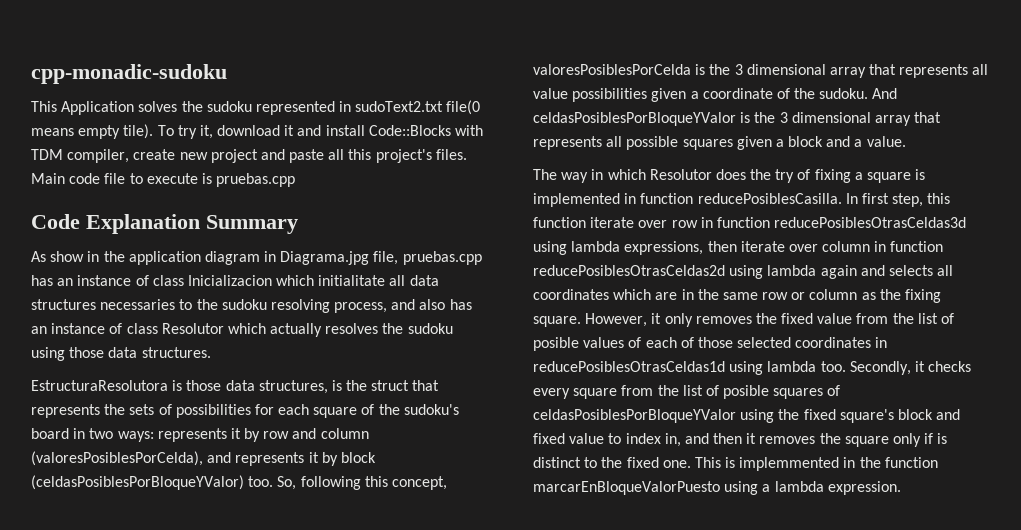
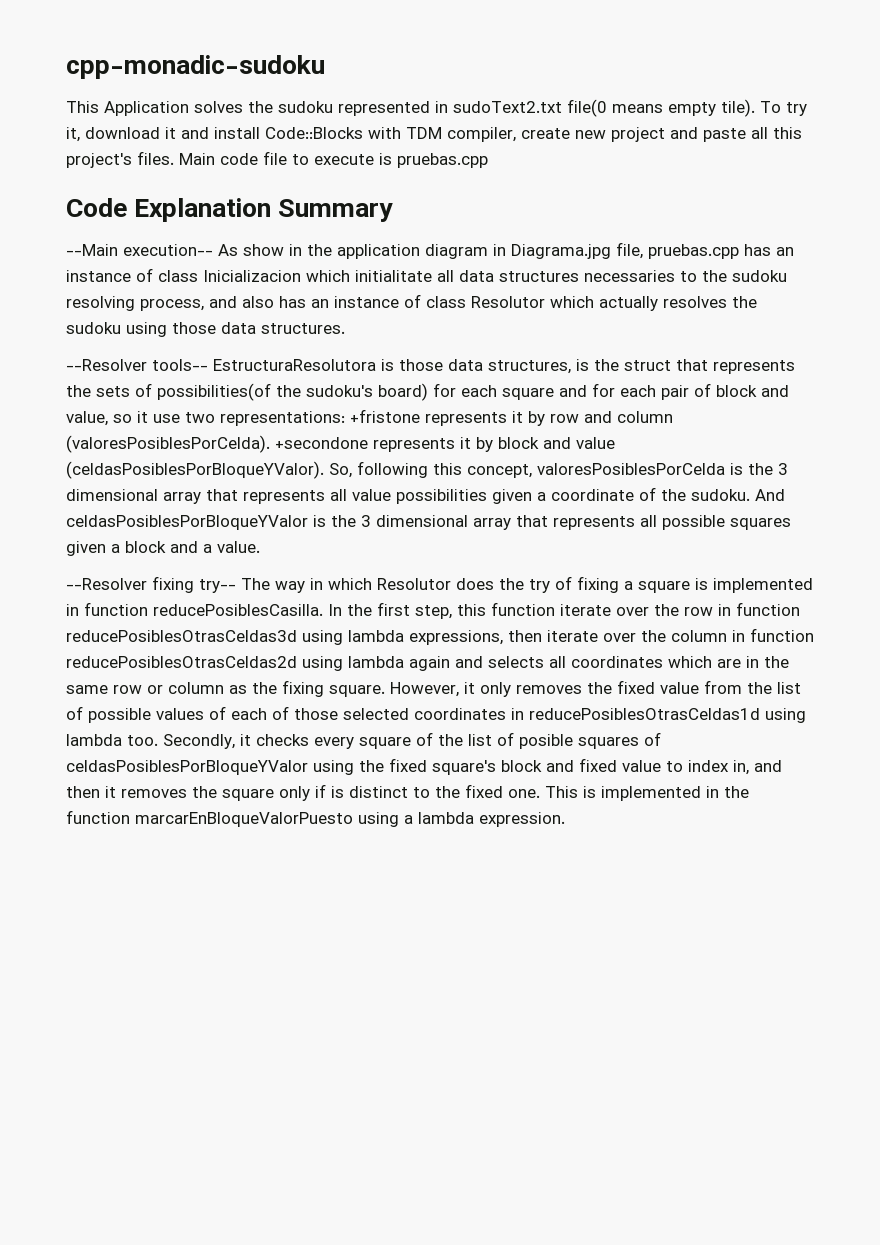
(298, 224) none -> [66,244,213,256] --Main execution--
(211, 352) none -> [66,359,208,371] --Resolver tools--
[175,404,459,418] [31,428,154,442] possibilities for each square of the sudoku's board in two ways: -> [157,383,789,401] [66,409,420,426] possibilities(of the sudoku's board) for each square and for each pair of block and value, so it use two representations: +fristone
[31,451,232,466] (valoresPosiblesPorCelda), and -> [66,435,368,453] (valoresPosiblesPorCelda). +secondone
[31,475,274,490] (celdasPosiblesPorBloqueYValor) too. -> [543,437,615,449] [66,461,324,479] and value (celdasPosiblesPorBloqueYValor).
(906, 141) none -> [66,576,236,593] --Resolver fixing try--
(858, 198) none -> [347,604,372,616] the
(668, 224) none -> [654,604,679,616] the
(818, 248) none -> [641,630,666,642] the
[533,337,579,351] posible -> [88,708,151,723] possible
[621,385,654,396] from -> [416,732,433,746] of
[739,457,840,471] implemmented -> [601,786,701,801] implemented

